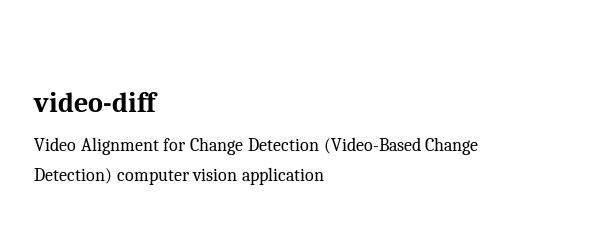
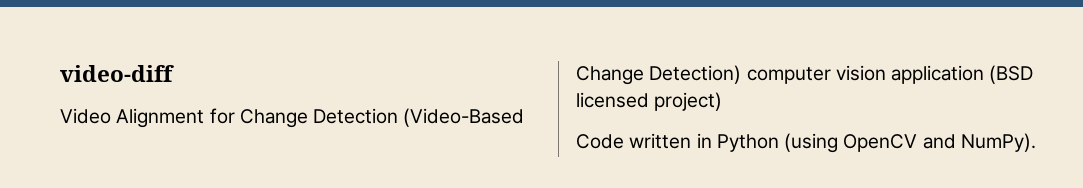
(325, 176) none -> [989,65,1034,84] [576,92,723,111] [576,133,1036,153] (BSD licensed project) // Code written in Python (using OpenCV and NumPy).

